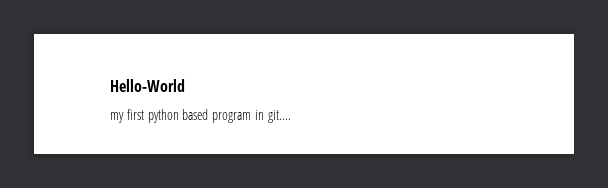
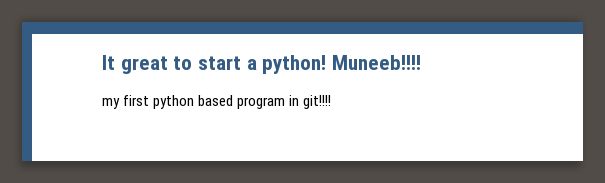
[110,79,185,92] Hello-World -> [102,55,422,74] It great to start a python! Muneeb!!!!
[267,110,291,123] git.... -> [303,95,332,109] git!!!!

